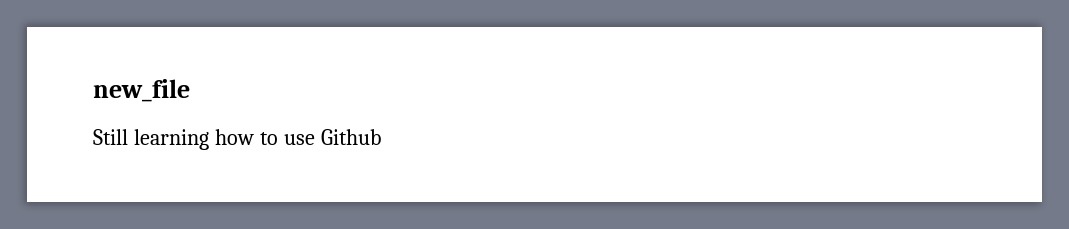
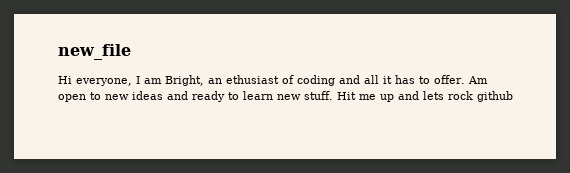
[93,129,381,150] Still learning how to use Github -> [58,75,488,86] [58,91,513,102] Hi everyone, I am Bright, an ethusiast of coding and all it has to offer. Am open to new ideas and ready to learn new stuff. Hit me up and lets rock github

